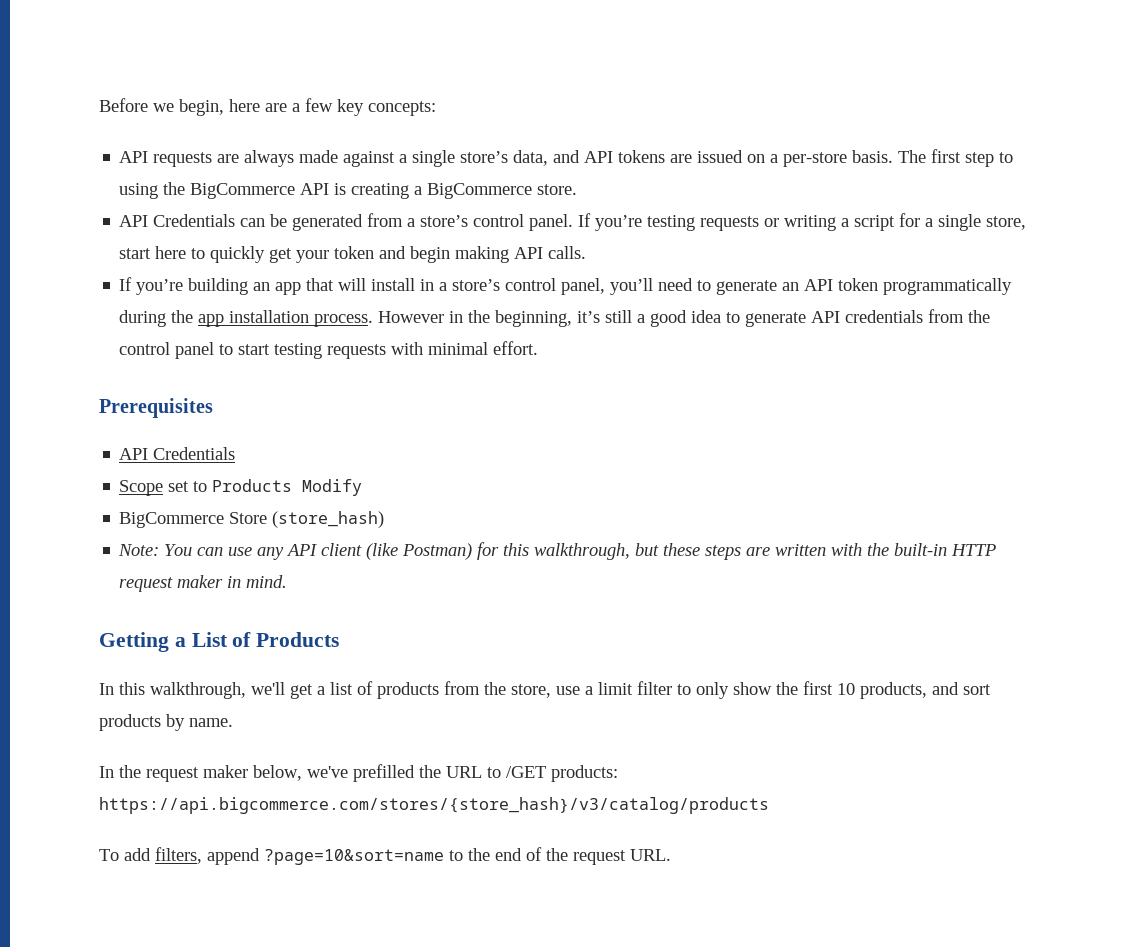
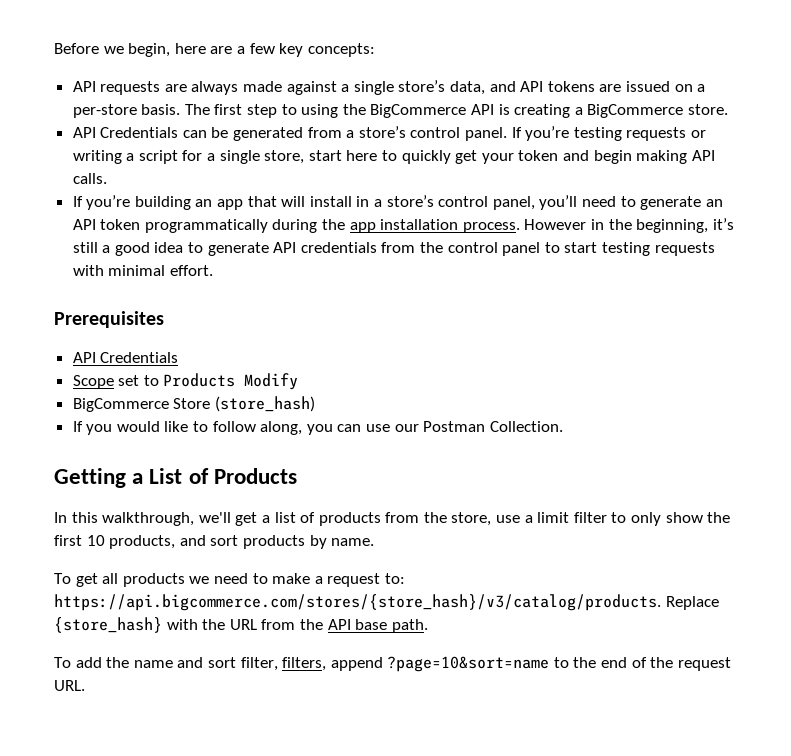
[118,542,997,560] [119,575,288,592] Note: You can use any API client (like Postman) for this walkthrough, but these steps are written with the built-in HTTP request maker in mind. -> [72,421,563,435] If you would like to follow along, you can use our Postman Collection.
[99,764,618,782] [99,797,769,814] [99,848,151,861] In the request maker below, we've prefilled the URL to /GET products: https://api.bigcommerce.com/stores/{store_hash}/v3/catalog/products // To add -> [54,573,405,587] [54,594,719,611] [54,617,428,633] [54,657,278,671] To get all products we need to make a request to: https://api.bigcommerce.com/stores/{store_hash}/v3/catalog/products. Replace {store_hash} with the URL from the API base path. // To add the name and sort filter,

